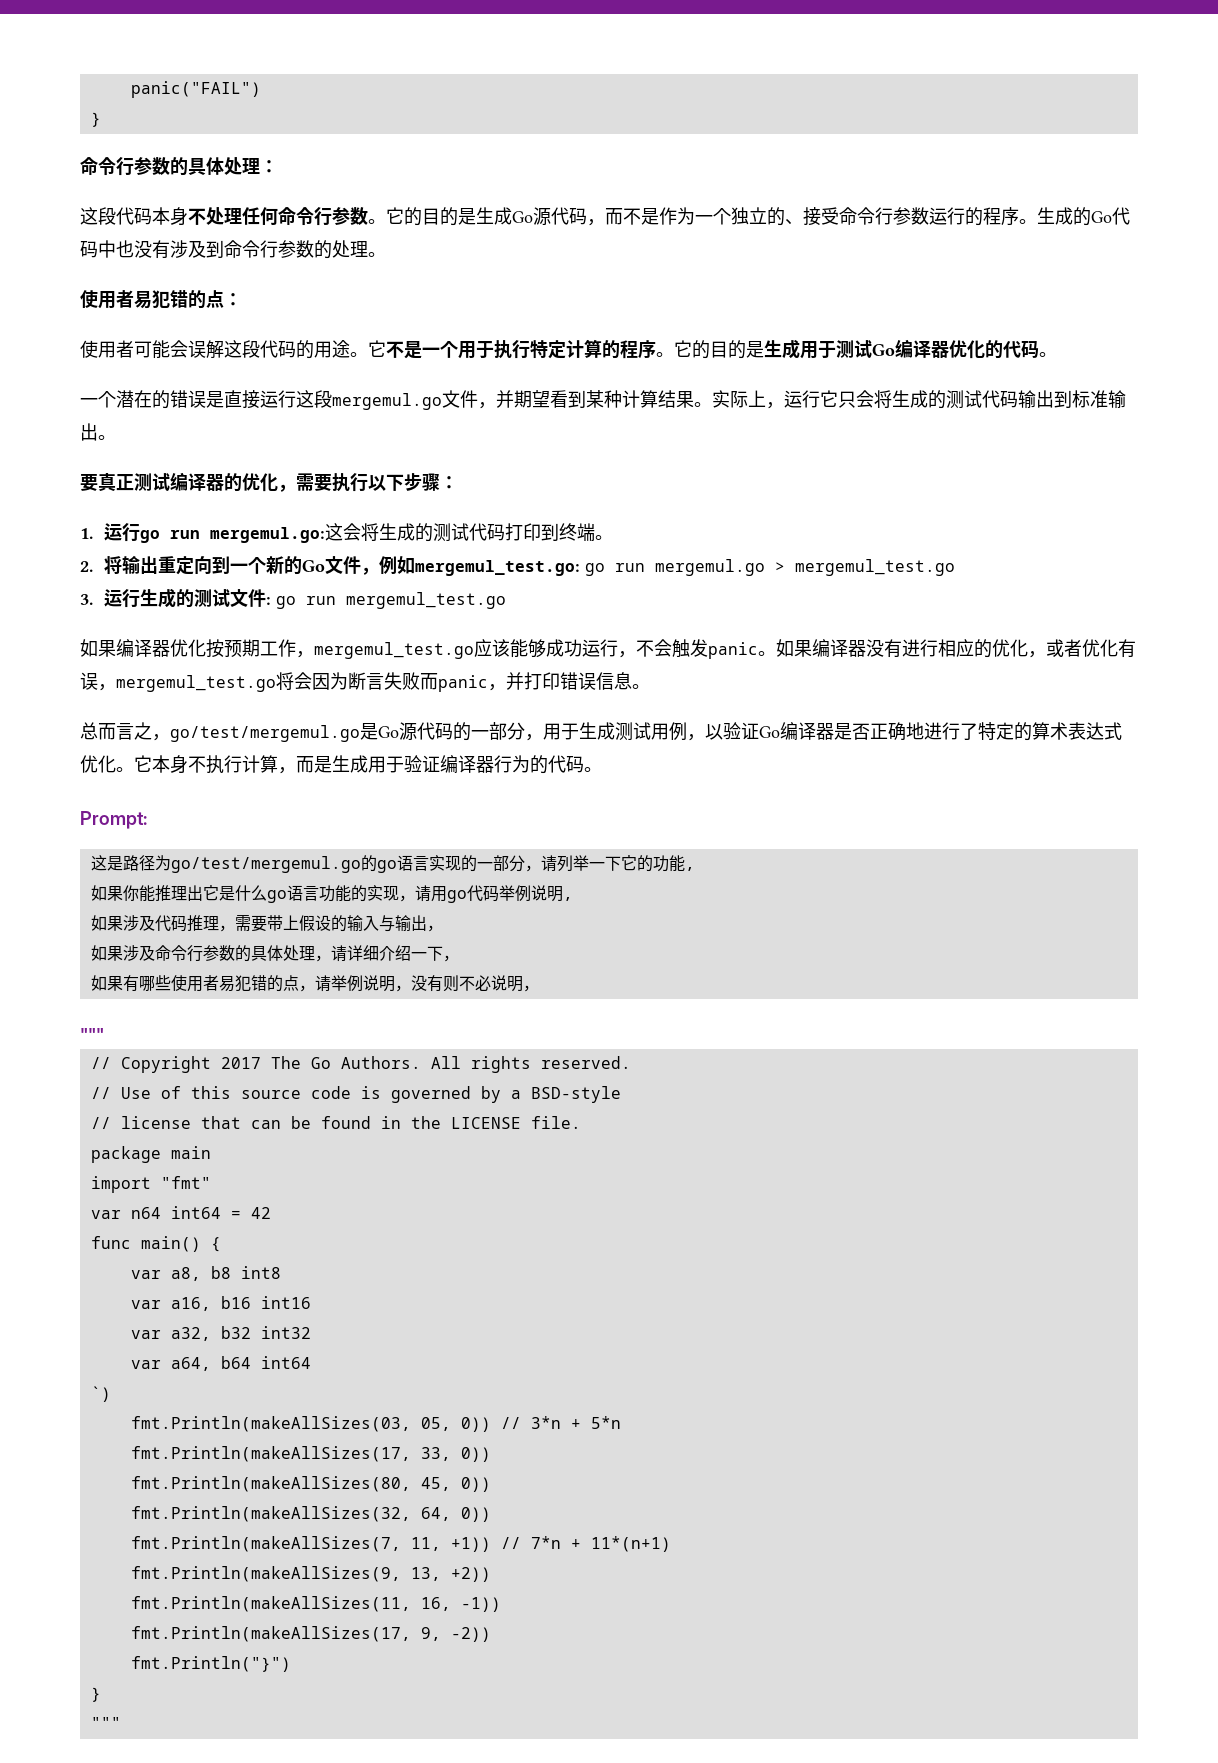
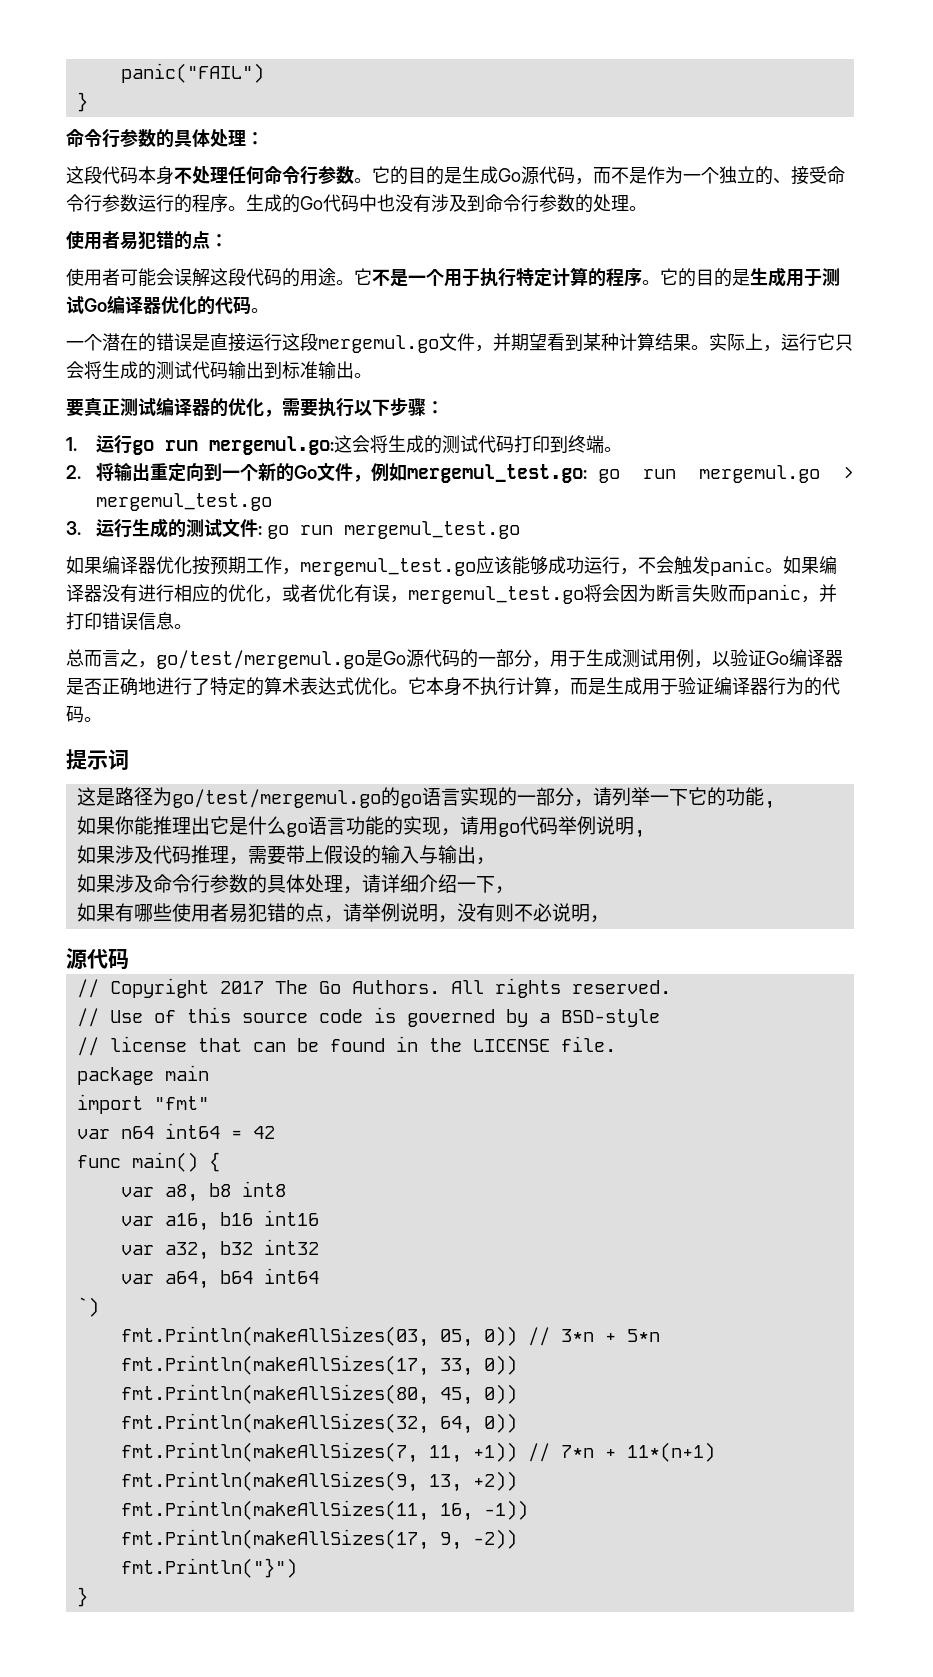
[80,811,147,829] Prompt: -> [66,749,129,770] 提示词
[80,1028,104,1042] """ -> [66,948,129,970] 源代码
[90,1717,121,1729] // """ -> (88, 1597) none

